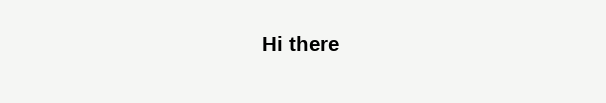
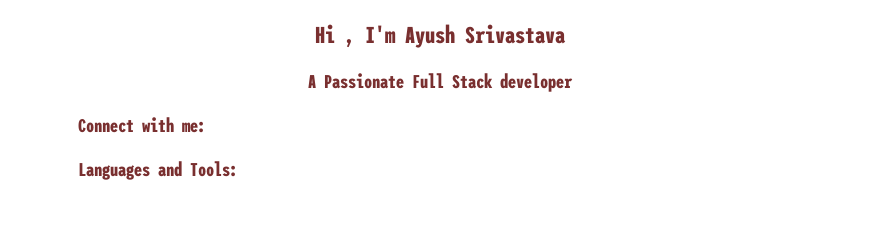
[288,36,339,51] there -> [345,24,566,48] [308,73,573,92] [78,117,206,133] [78,161,238,180] , I'm Ayush Srivastava // A Passionate Full Stack developer // Connect with me: // Languages and Tools:

